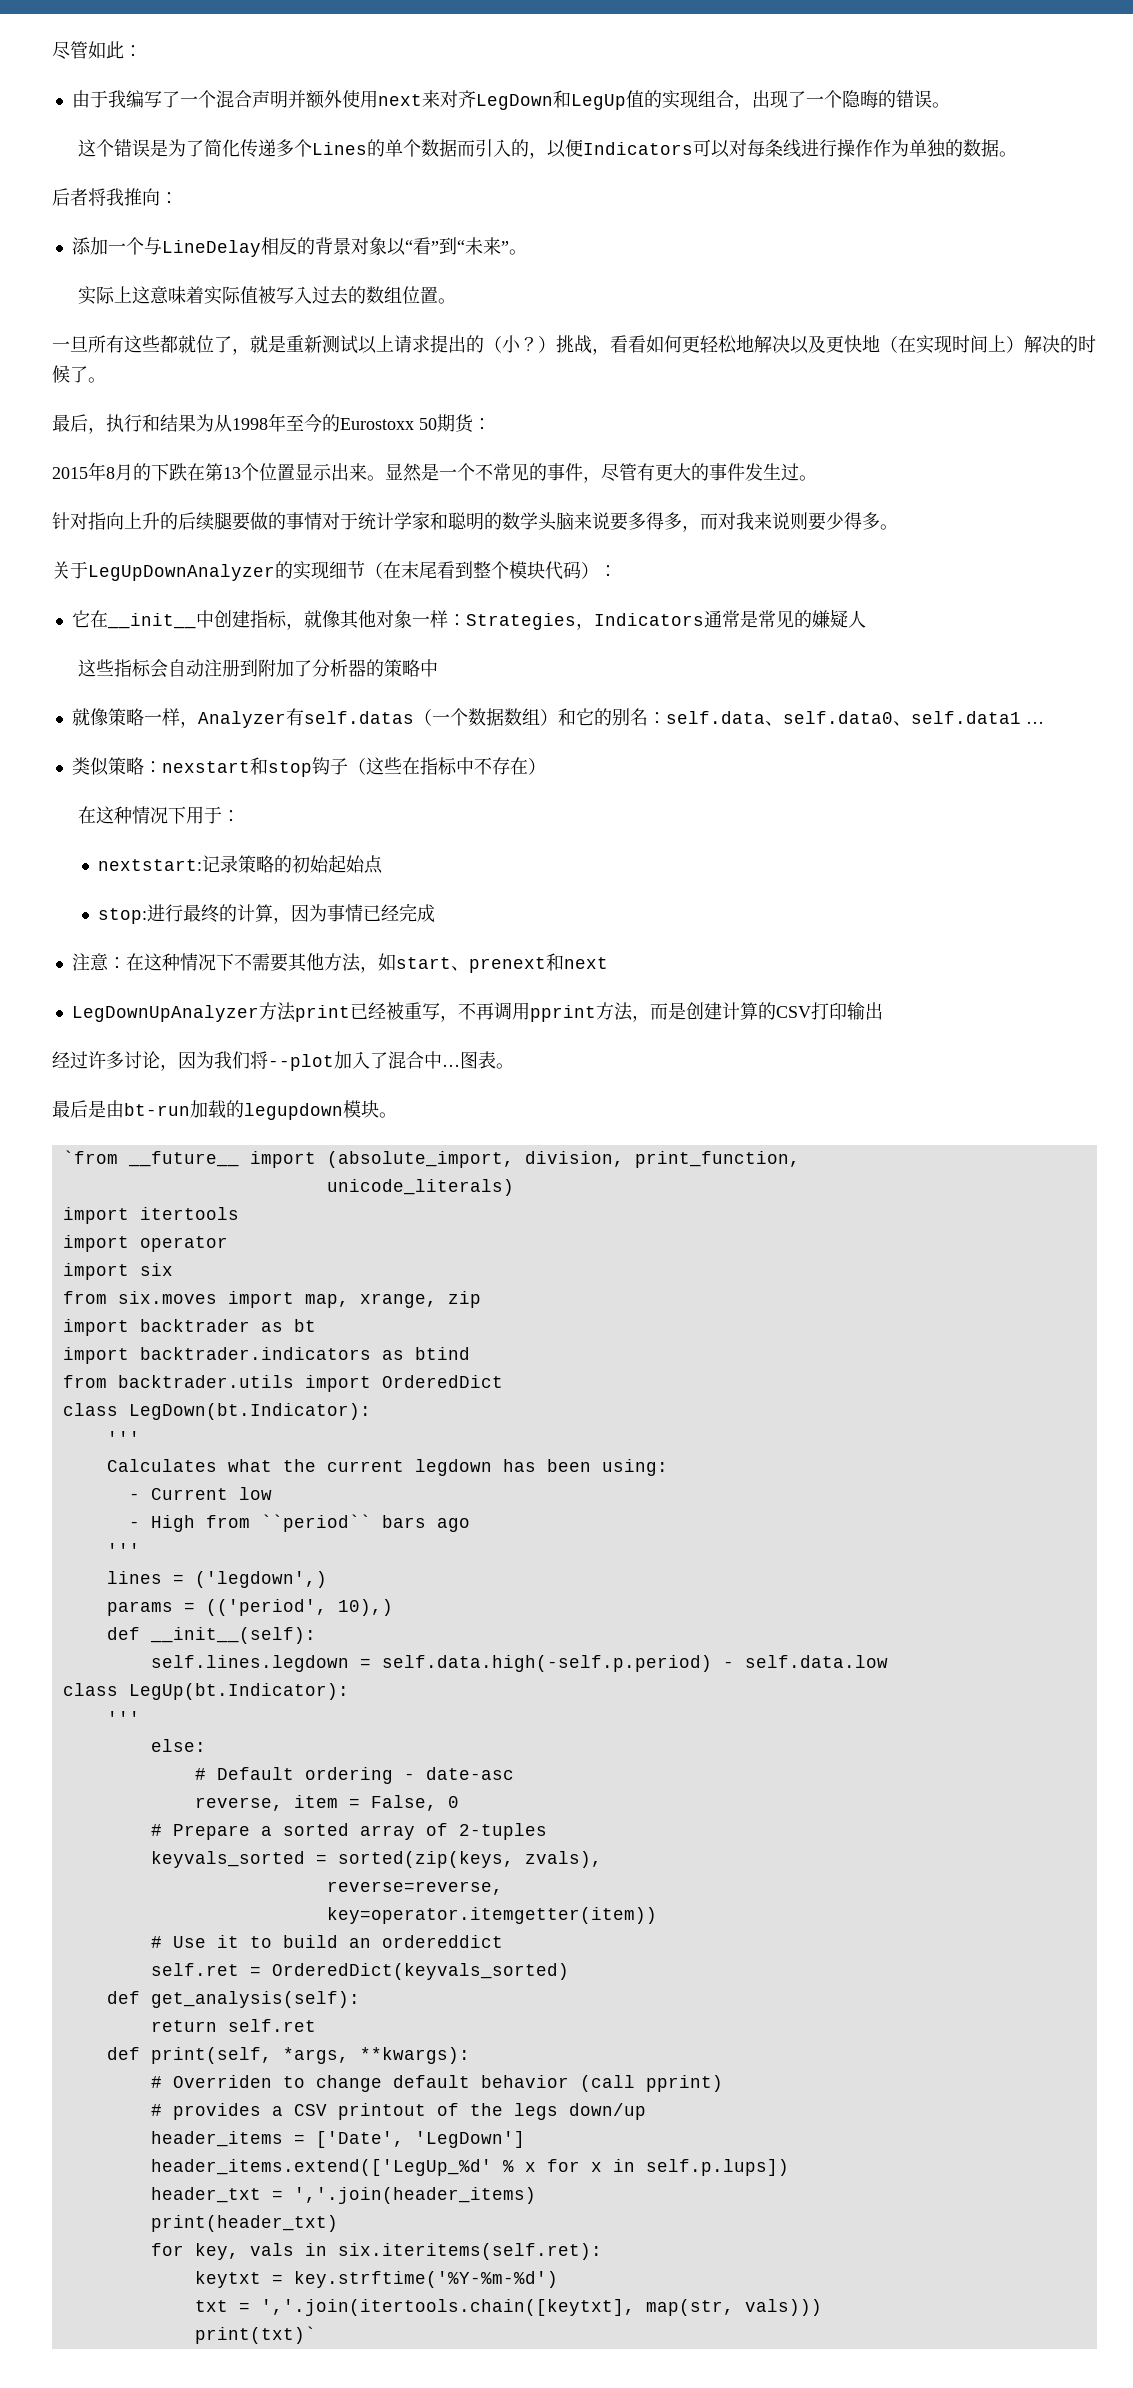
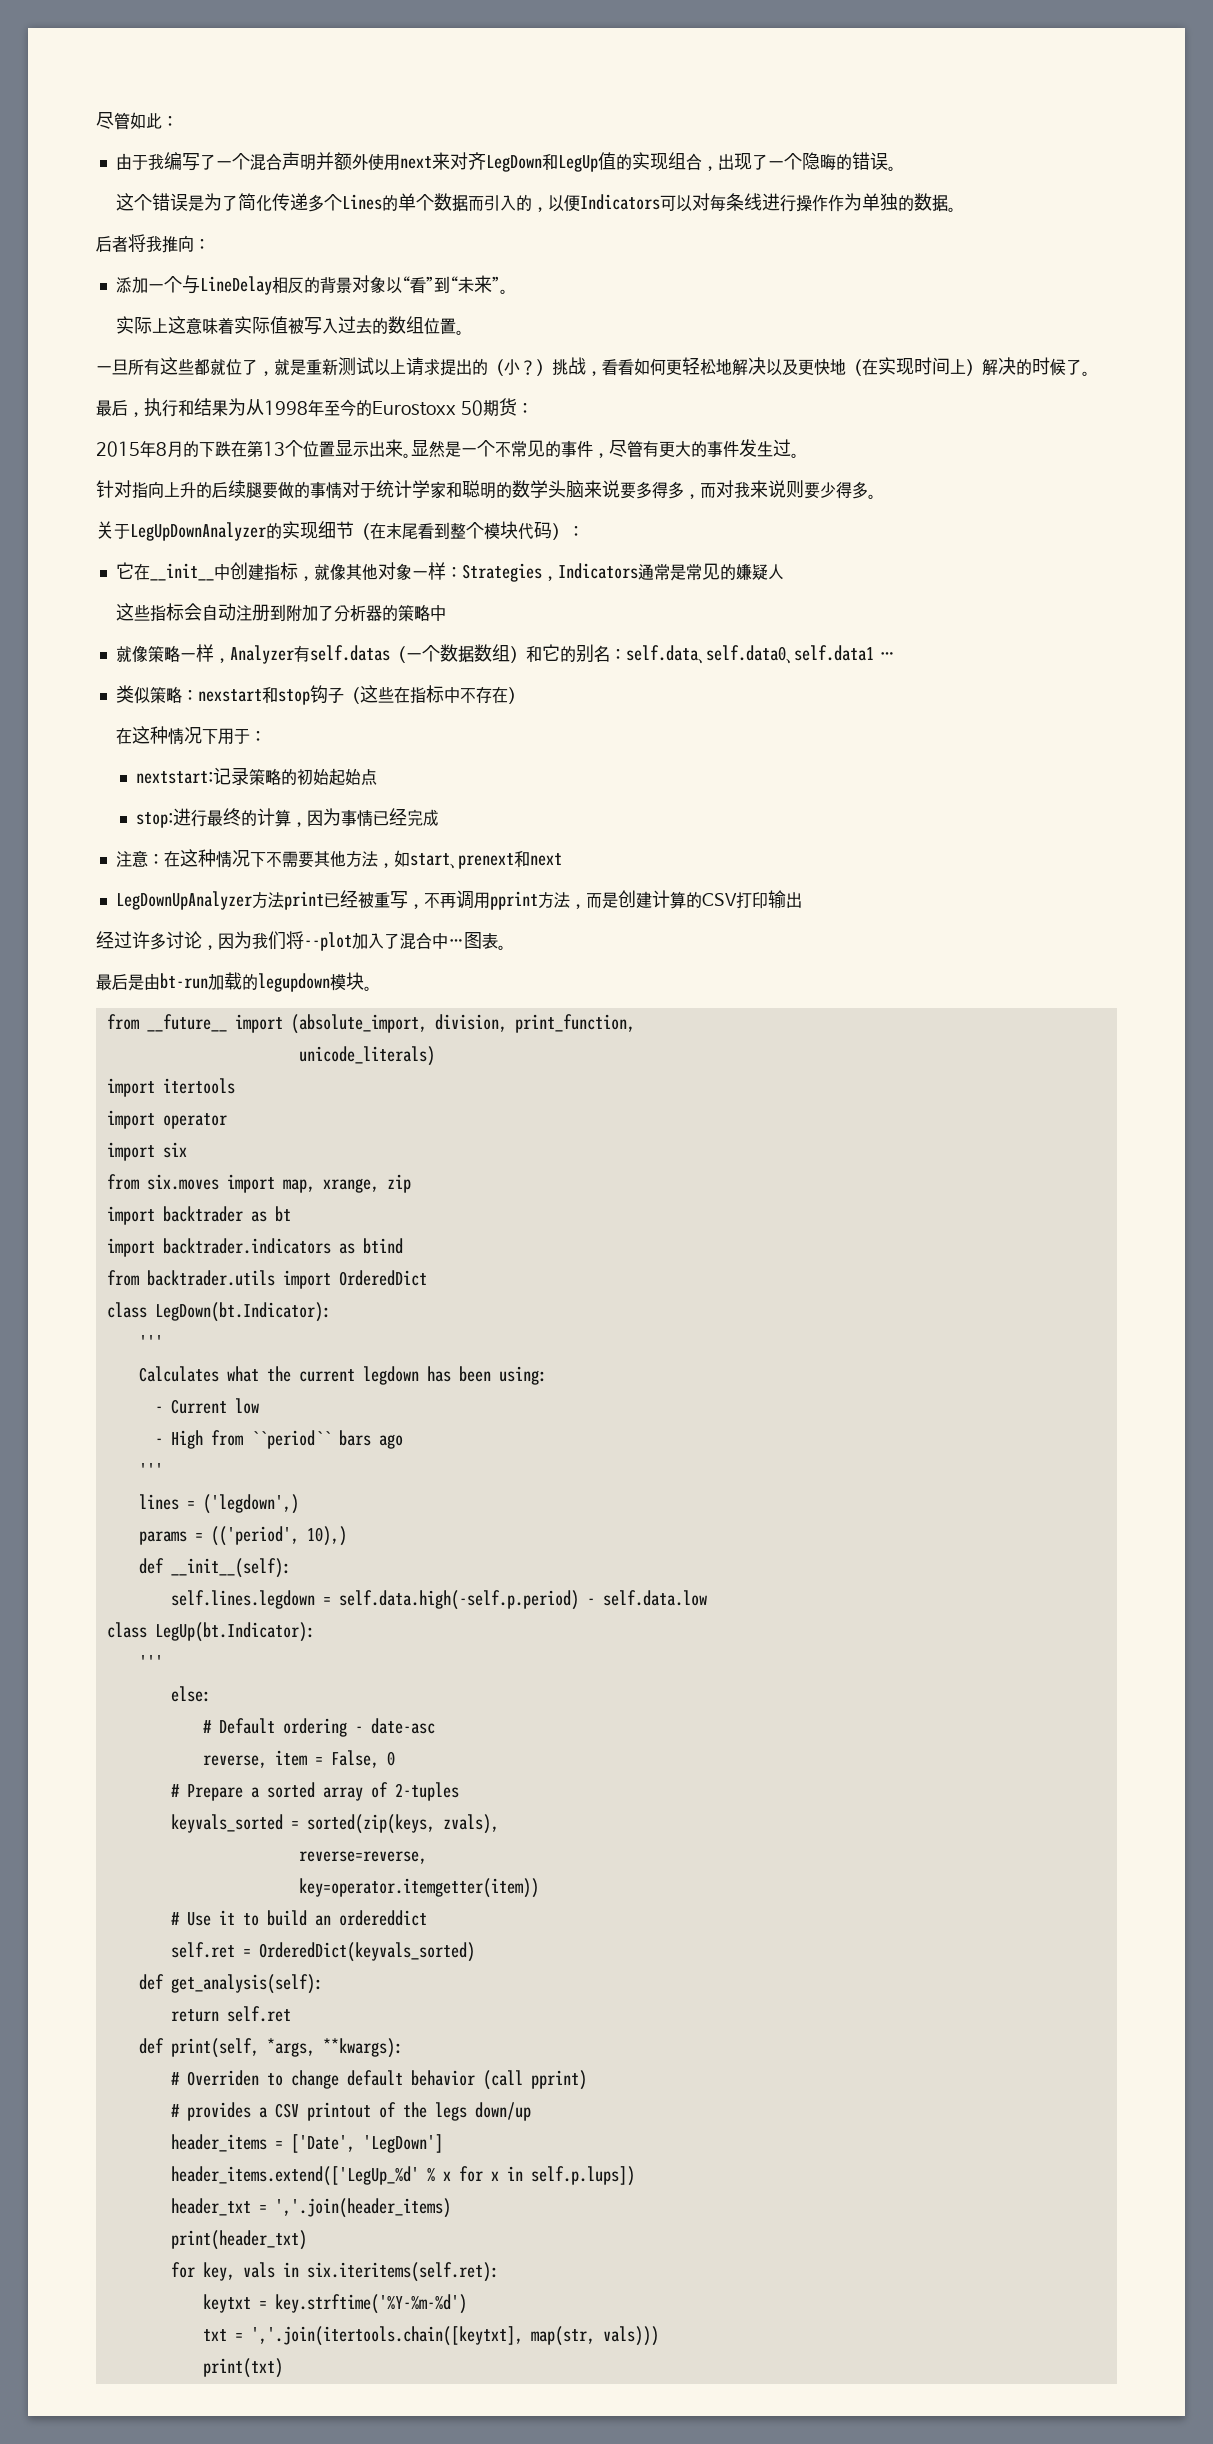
[62,1150,118,1164] `from -> [106,1014,139,1030] from
[194,2326,316,2344] print(txt)` -> [202,2358,283,2378] print(txt)

